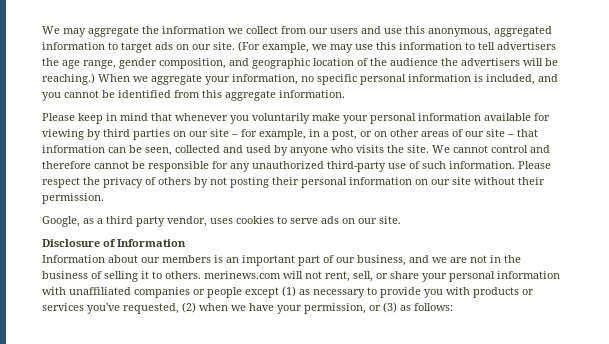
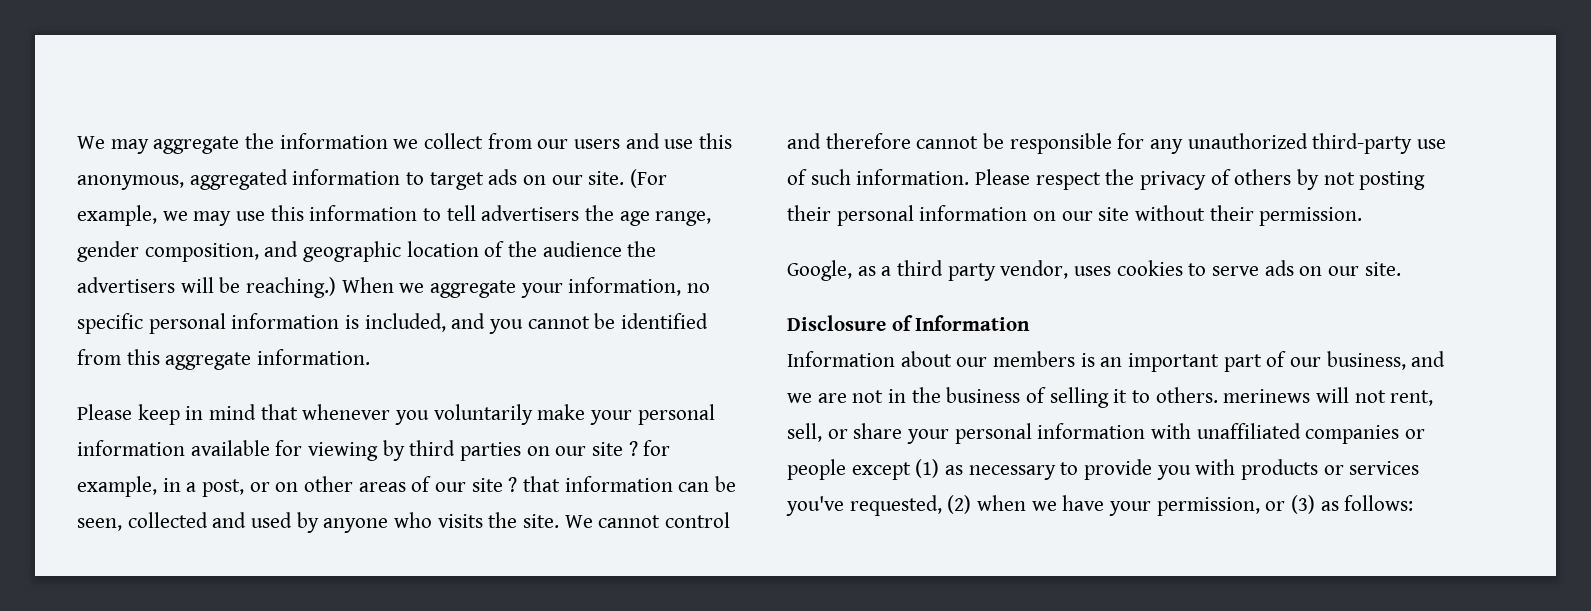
[231,134,238,137] – -> [628,441,638,456] ?
[507,134,514,137] – -> [508,477,518,492] ?
[204,271,281,279] merinews.com -> [1223,389,1311,403] merinews

